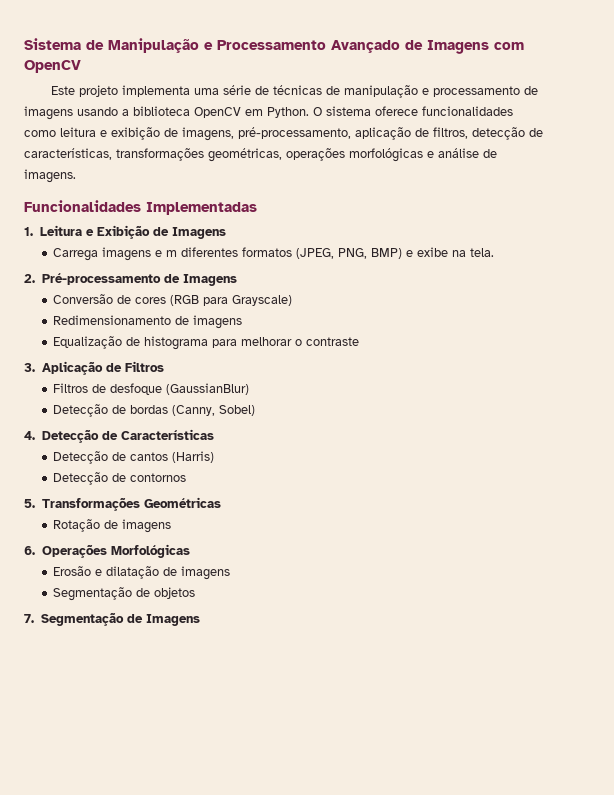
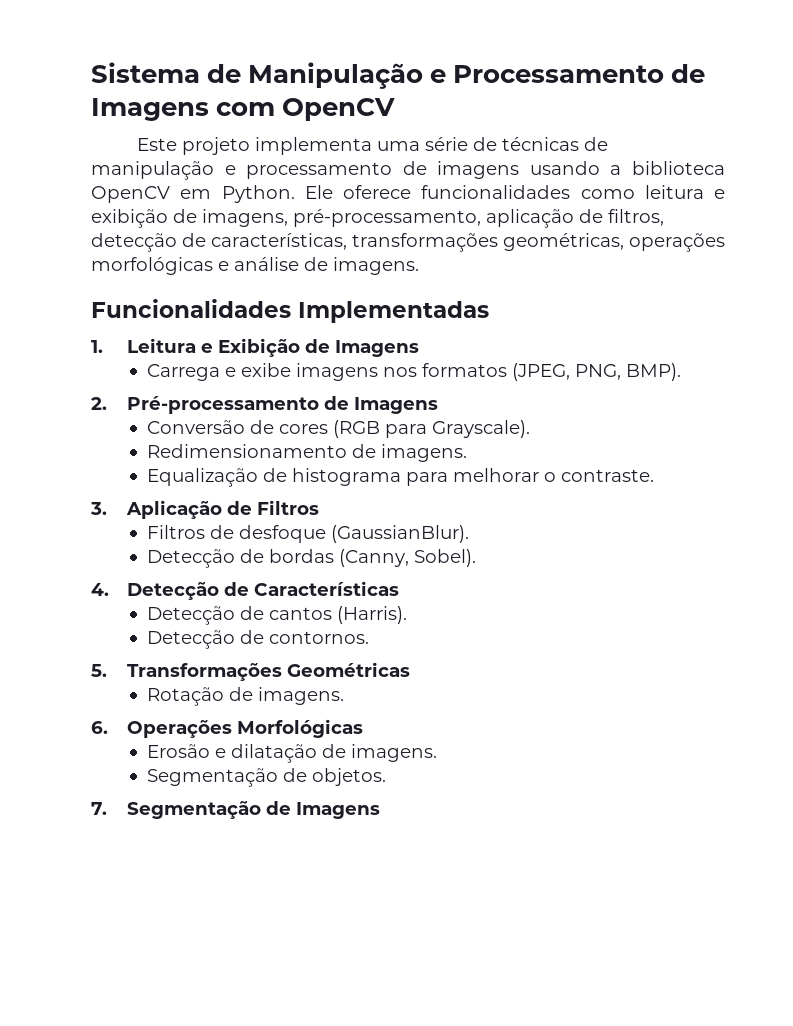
[331,40,400,53] Avançado -> (665, 74) none
[313,106,371,116] O sistema -> [304,185,333,199] Ele
[102,247,495,261] imagens e m diferentes formatos (JPEG, PNG, BMP) e exibe na tela. -> [225,363,682,381] e exibe imagens nos formatos (JPEG, PNG, BMP).
[232,295,293,306] Grayscale) -> [432,420,531,438] Grayscale).
[193,315,243,329] imagens -> [381,444,468,462] imagens.
[306,337,360,346] contraste -> [561,469,655,482] contraste.
[166,383,250,395] (GaussianBlur) -> [331,525,470,543] (GaussianBlur).
[219,405,256,416] Sobel) -> [414,549,477,567] Sobel).
[172,451,215,463] [53,472,187,485] (Harris) // Detecção de contornos -> [337,606,408,624] [147,630,370,649] (Harris). // Detecção de contornos.
[122,519,172,533] imagens -> [258,687,345,705] imagens.
[181,566,231,580] [53,587,196,601] imagens // Segmentação de objetos -> [351,744,438,762] [147,768,387,787] imagens. // Segmentação de objetos.

